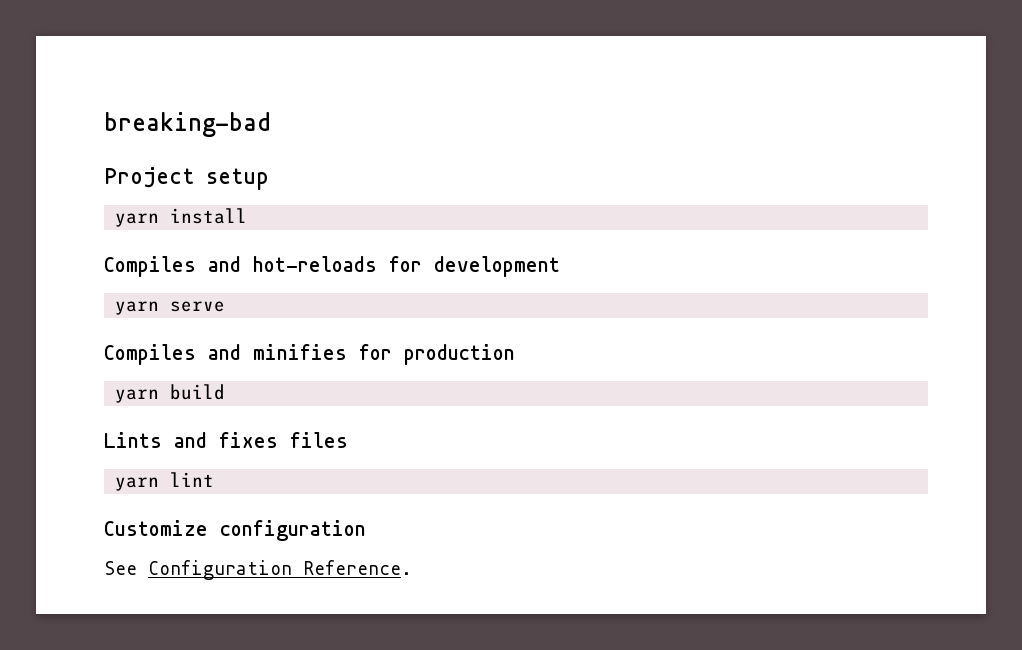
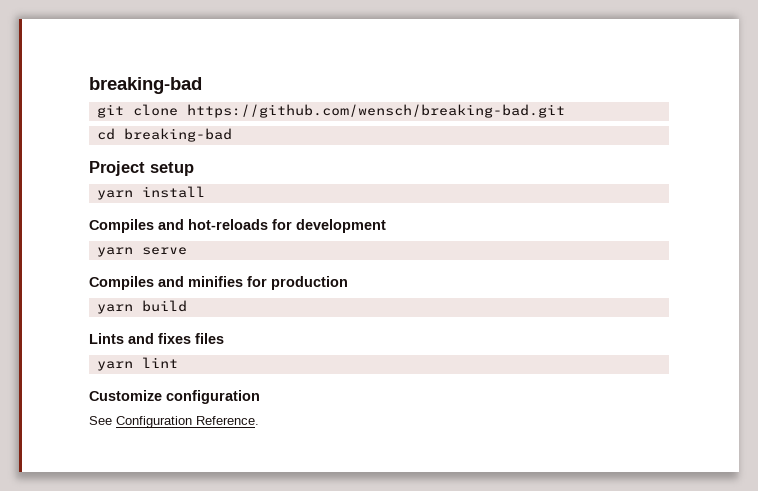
[104,112,271,137] breaking-bad -> [89,77,202,94] [96,104,565,118] [96,128,232,142] breaking-bad // git clone https://github.com/wensch/breaking-bad.git // cd breaking-bad

